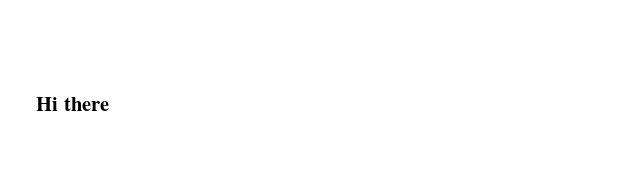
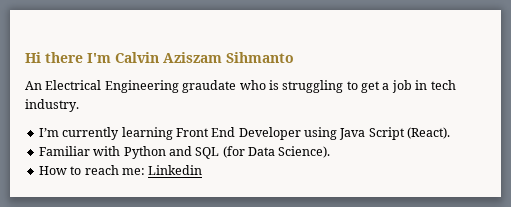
(109, 104) none -> [87,52,294,63] [25,80,456,93] [25,99,79,112] [38,127,451,140] [38,146,331,159] [38,165,203,175] I'm Calvin Aziszam Sihmanto // An Electrical Engineering graudate who is struggling to get a job in tech industry. // I’m currently learning Front End Developer using Java Script (React). // Familiar with Python and SQL (for Data Science). // How to reach me: Linkedin

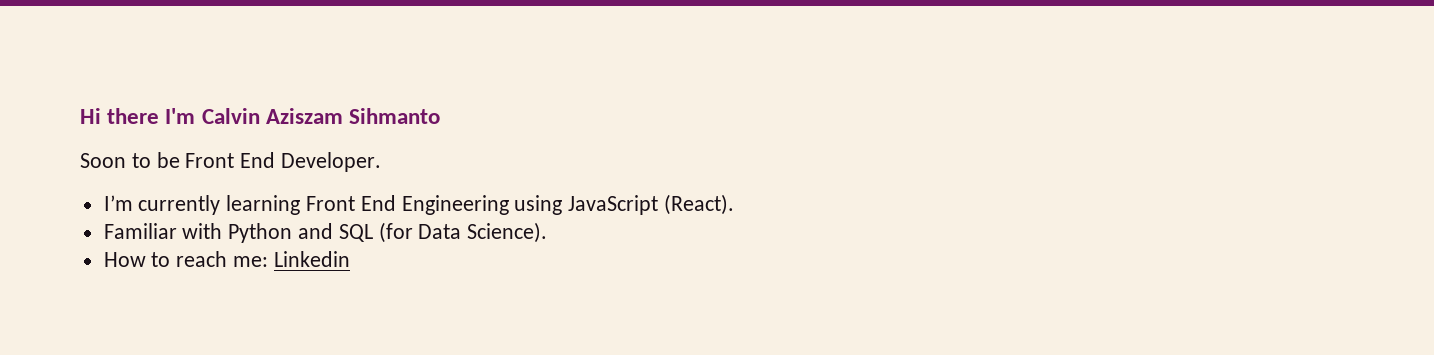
[25,80,456,93] [25,99,79,112] An Electrical Engineering graudate who is struggling to get a job in tech industry. -> [80,152,382,172] Soon to be Front End Developer.
[238,127,405,140] Developer using Java Script -> [401,195,659,215] Engineering using JavaScript

